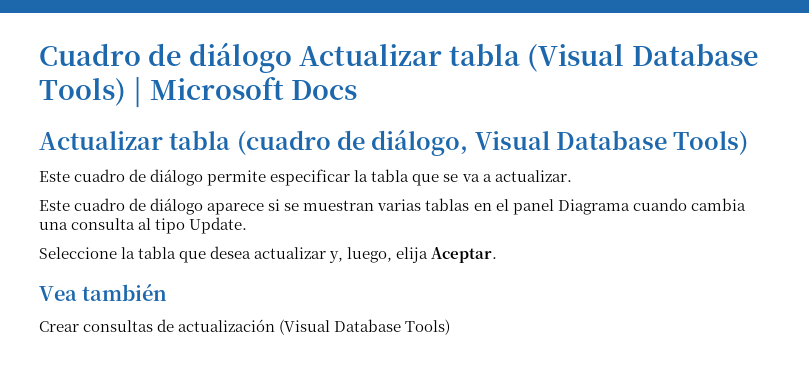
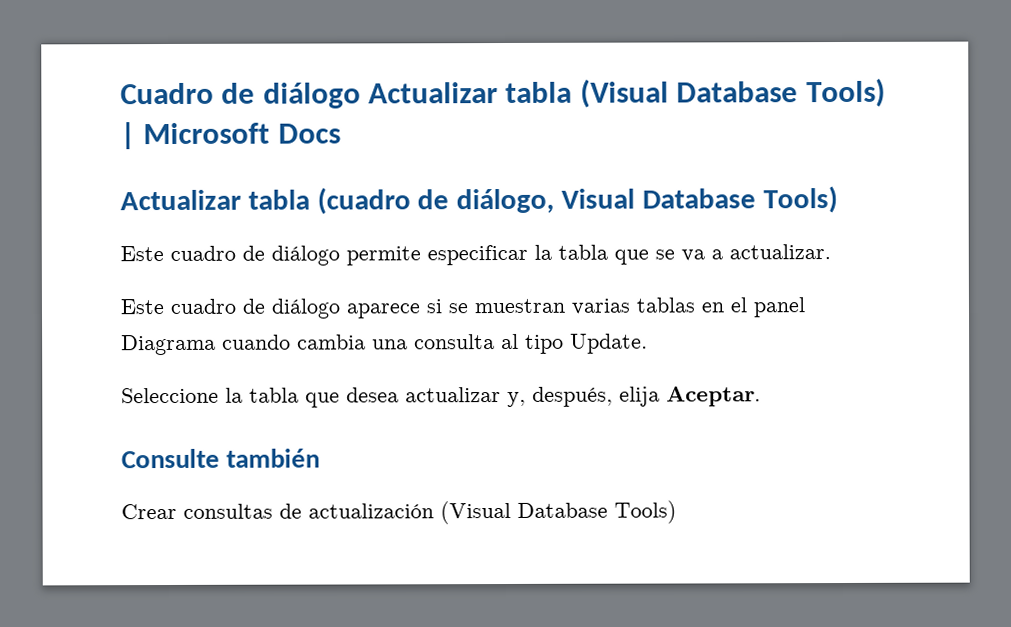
[347,247,393,263] luego, -> [532,386,613,407] después,
[39,286,77,301] Vea -> [121,448,220,469] Consulte

